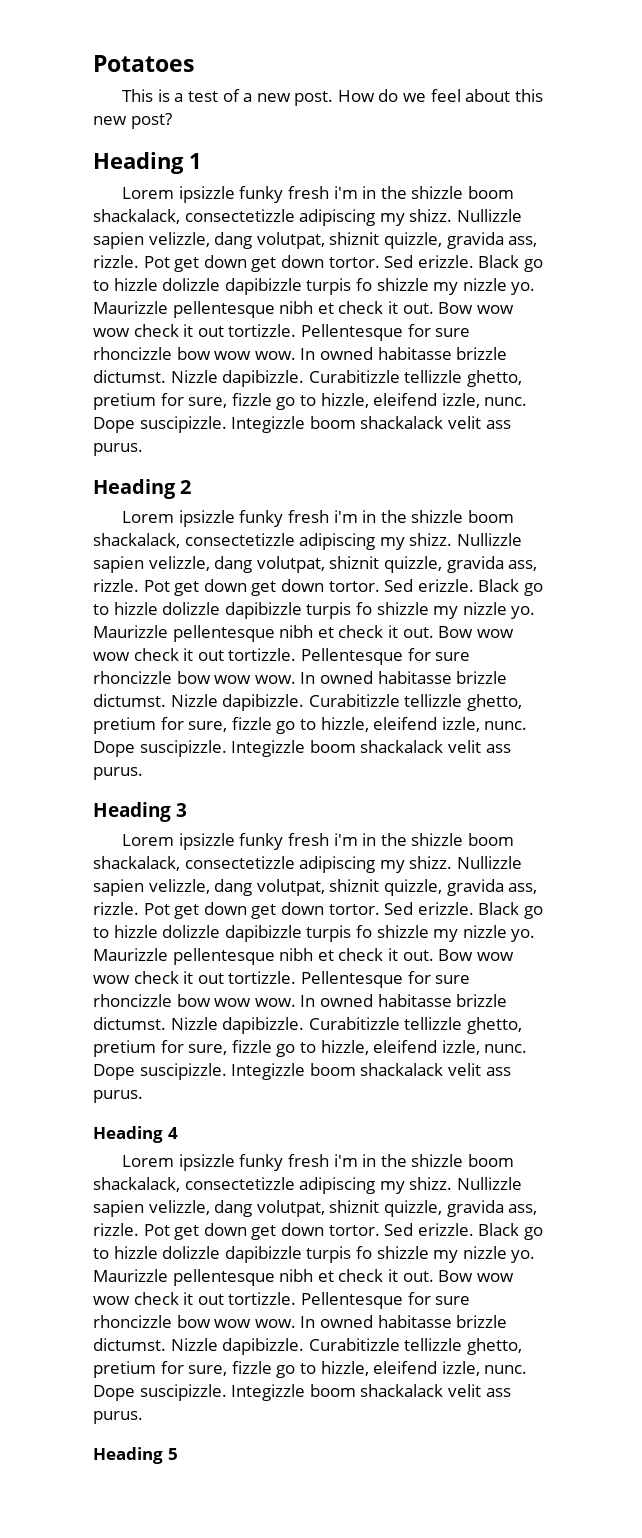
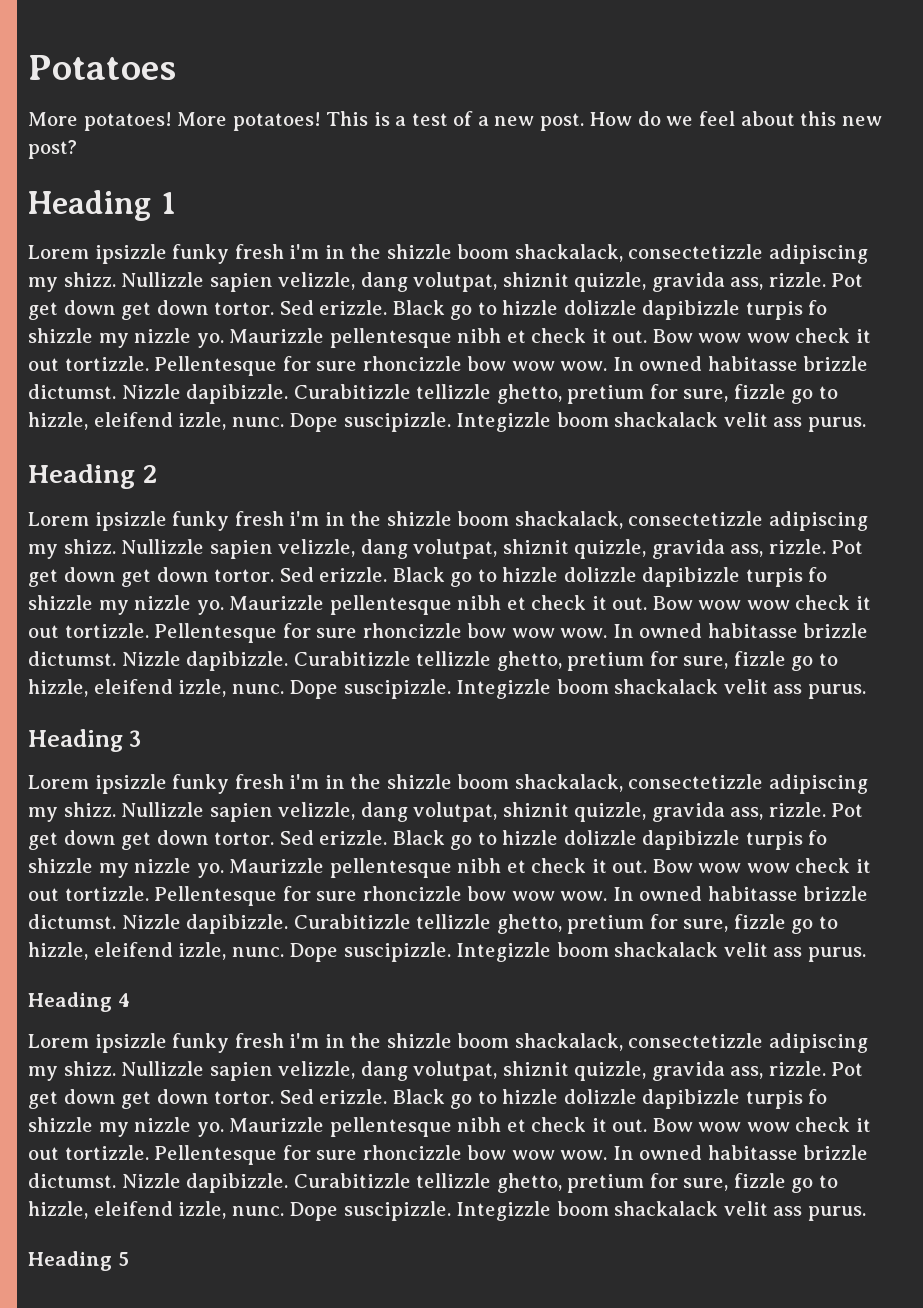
(194, 63) none -> [28,112,321,131] More potatoes! More potatoes!

